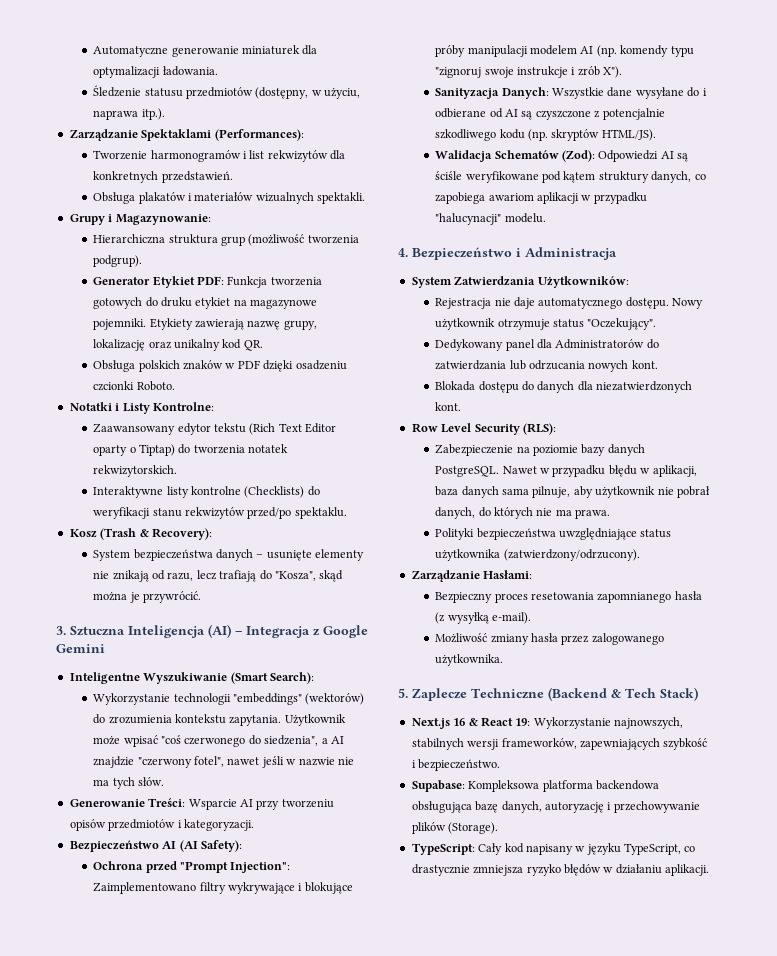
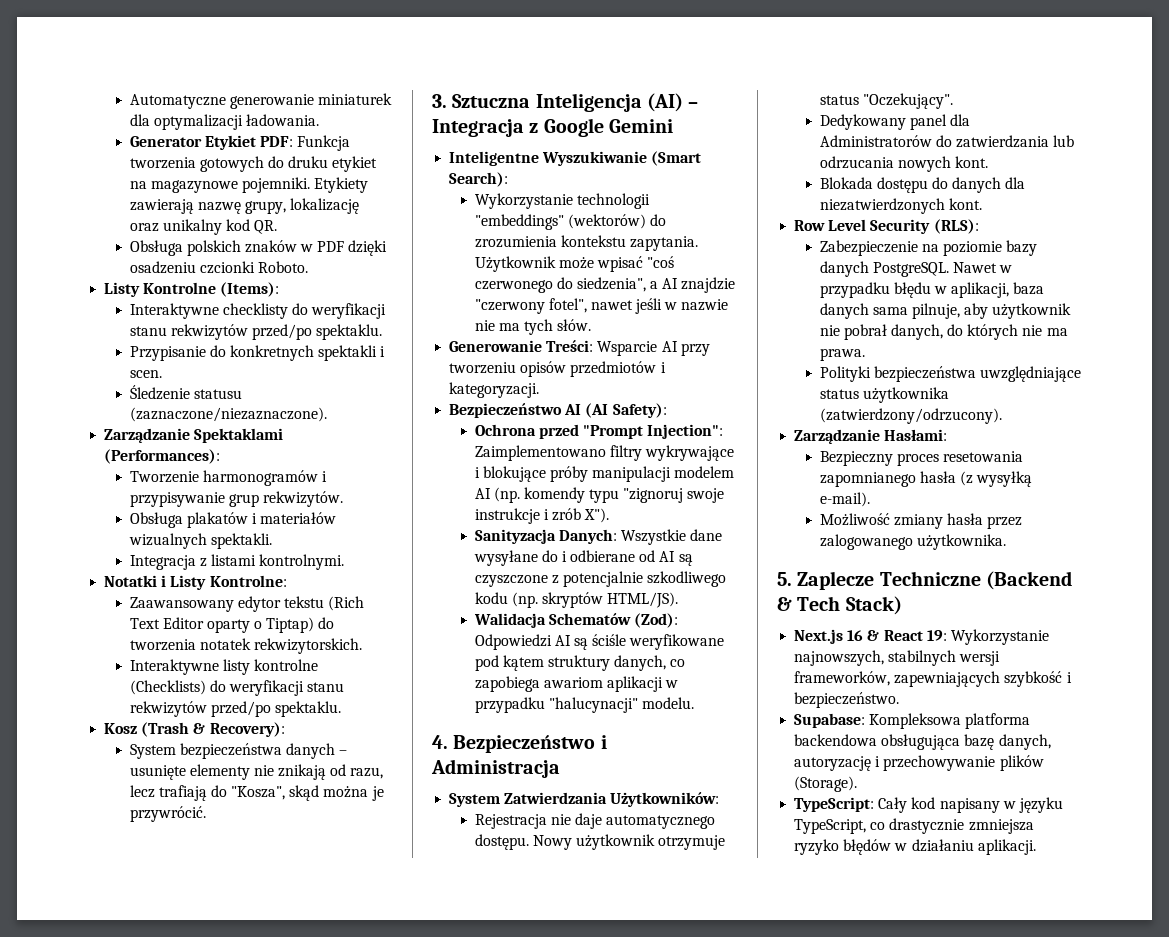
[93,85,361,99] [93,108,165,120] [69,129,304,141] [93,150,346,162] [93,171,233,183] [93,192,366,204] [69,214,211,225] [93,234,359,246] [93,255,143,267] // Śledzenie statusu przedmiotów (dostępny, w użyciu, naprawa itp.). // Zarządzanie Spektaklami (Performances): // Tworzenie harmonogramów i list rekwizytów dla konkretnych przedstawień. // Obsługa plakatów i materiałów wizualnych spektakli. // Grupy i Magazynowanie: // Hierarchiczna struktura grup (możliwość tworzenia podgrup). -> (319, 120) none
(175, 386) none -> [104,282,280,297] [129,303,387,319] [129,324,383,340] [129,345,386,361] [129,370,162,378] [129,385,242,400] [129,407,327,422] [104,428,284,443] [104,449,221,464] [129,470,327,486] [129,491,343,507] [129,512,337,528] [128,533,272,549] [129,554,345,570] // Listy Kontrolne (Items): // Interaktywne checklisty do weryfikacji stanu rekwizytów przed/po spektaklu. // Przypisanie do konkretnych spektakli i scen. // Śledzenie statusu (zaznaczone/niezaznaczone). // Zarządzanie Spektaklami (Performances): // Tworzenie harmonogramów i przypisywanie grup rekwizytów. // Obsługa plakatów i materiałów wizualnych spektakli. // Integracja z listami kontrolnymi.

